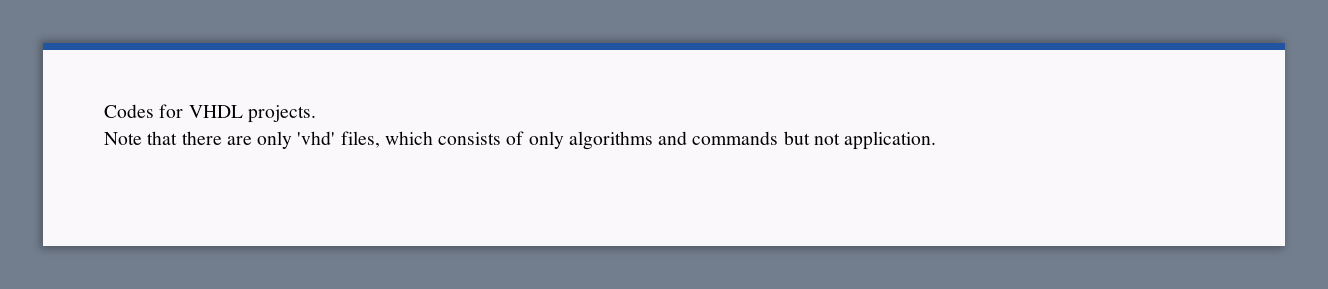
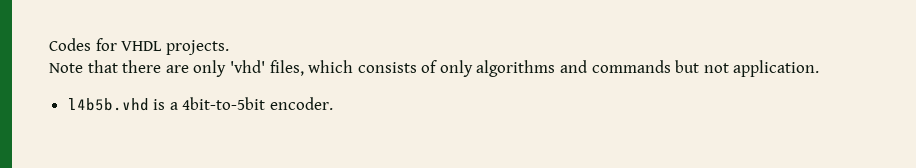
(937, 140) none -> [67,97,334,111] // l4b5b.vhd is a 4bit-to-5bit encoder.

